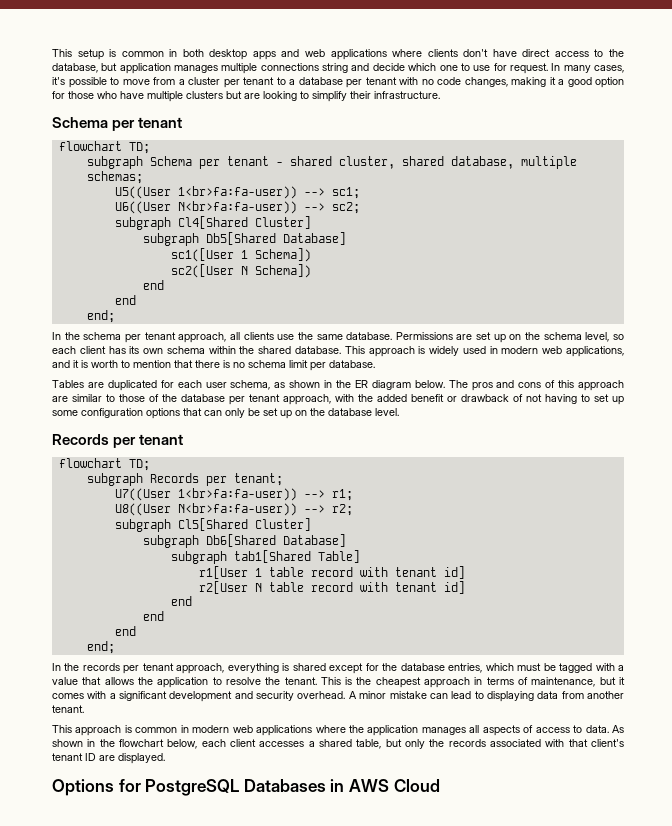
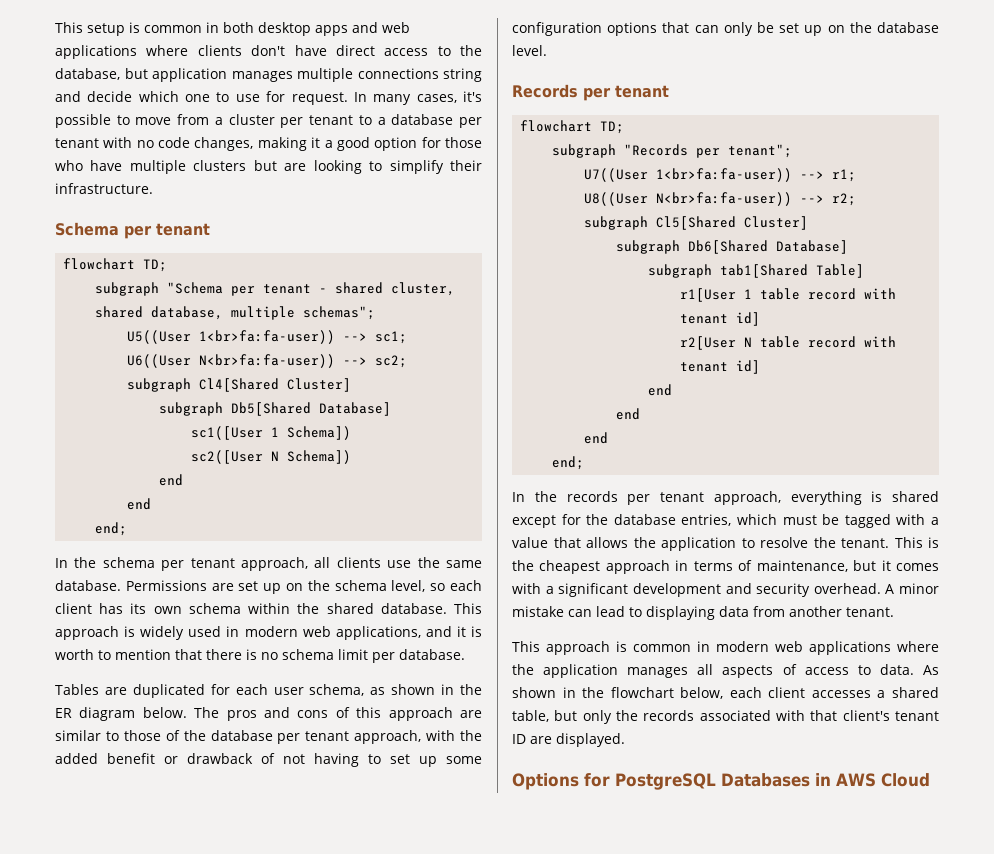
[149,156,192,166] Schema -> [167,282,224,294] "Schema
[86,171,143,184] schemas; -> [303,306,376,320] schemas";
[149,473,283,486] Records per tenant; -> [624,144,793,158] "Records per tenant";

